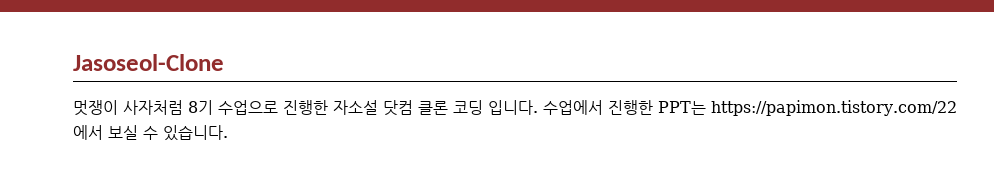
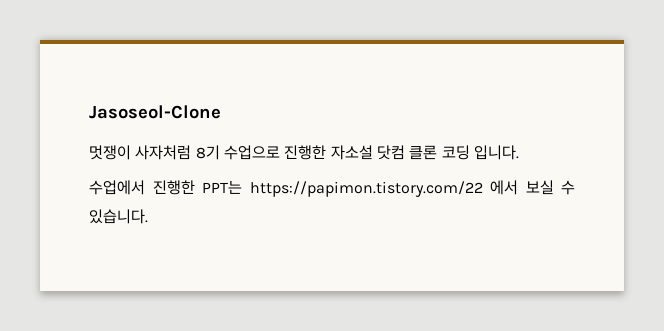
(538, 107) none -> (519, 152) //

